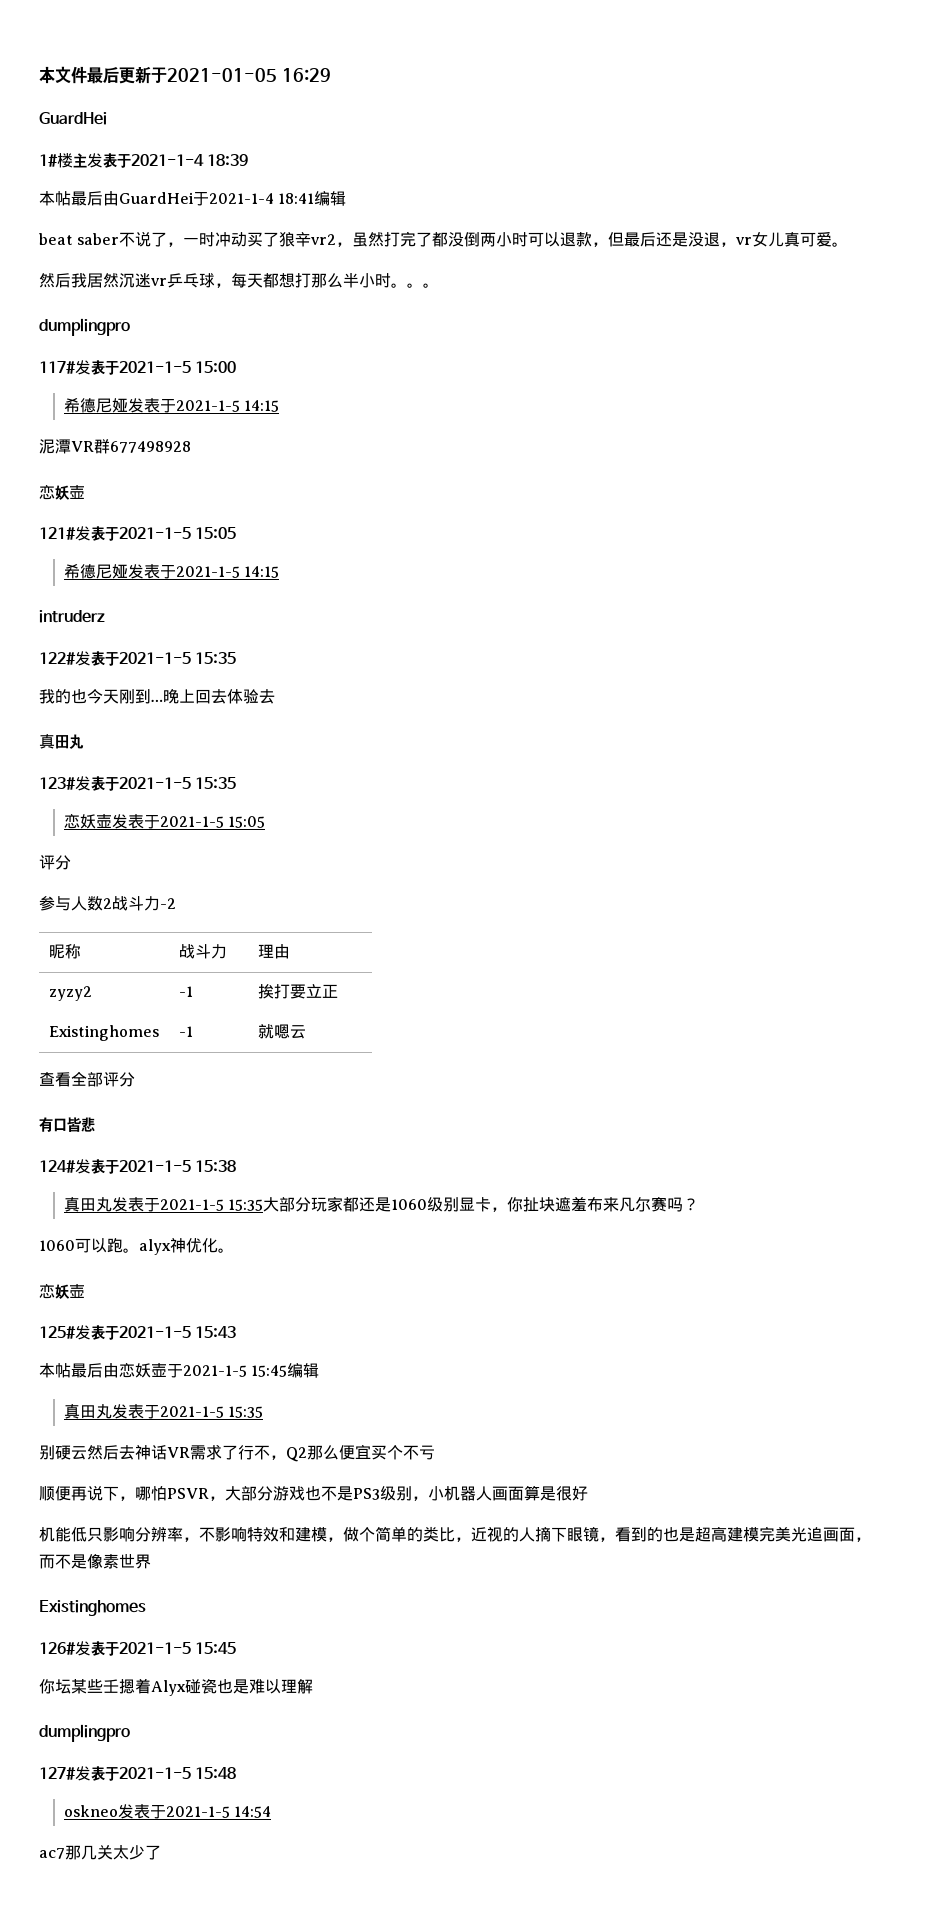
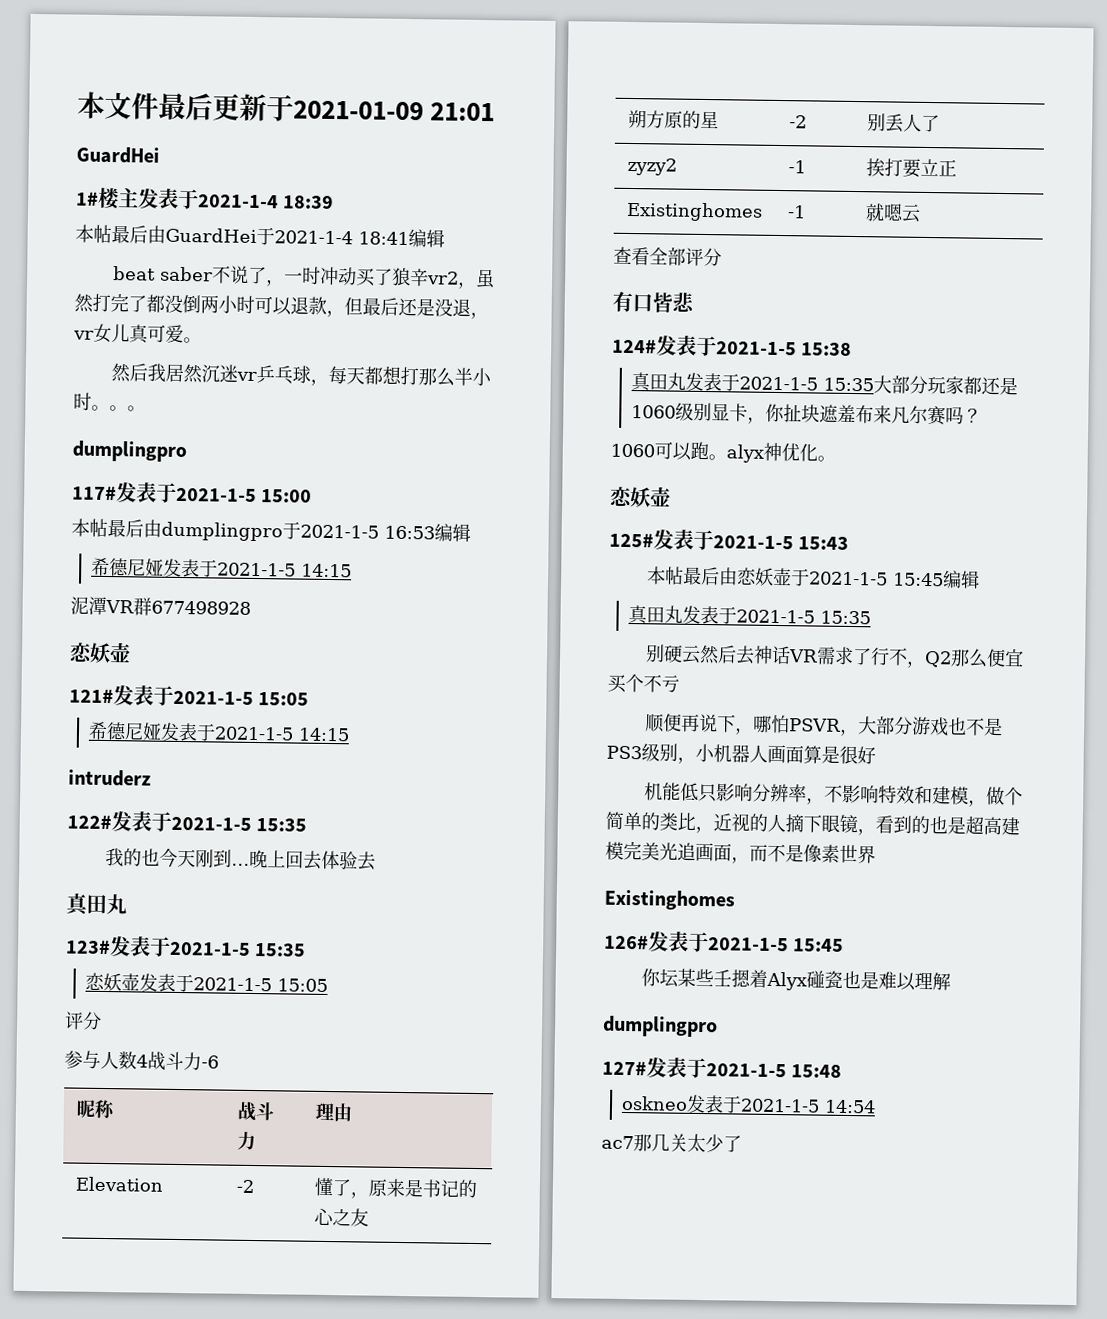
[167,68,331,82] 2021-01-05 16:29 -> [293,100,496,122] 2021-01-09 21:01
(237, 367) none -> [71,518,471,542] // 本帖最后由dumplingpro于2021-1-5 16:53编辑
[103,896,176,911] 2战斗力-2 -> [136,1051,219,1071] 4战斗力-6
(290, 951) none -> [74,1176,163,1192] [235,1179,254,1194] [313,1177,477,1199] [313,1207,369,1227] [627,109,719,129] [788,115,807,129] [866,113,940,133] // Elevation | -2 | 懂了，原来是书记的心之友 // 朔方原的星 | -2 | 别丢人了

